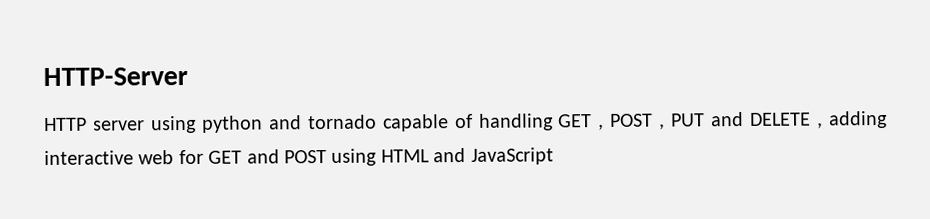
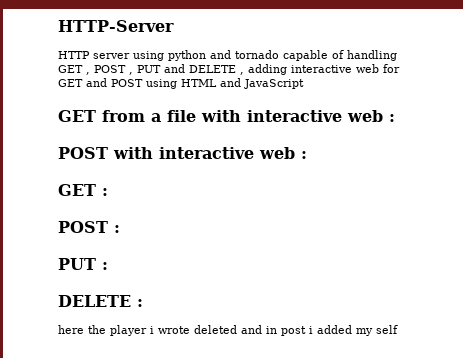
(554, 156) none -> [58,110,395,122] [58,147,307,159] [58,184,108,196] [58,221,120,233] [58,258,108,270] [58,295,143,307] [58,325,398,336] // GET from a file with interactive web : // POST with interactive web : // GET : // POST : // PUT : // DELETE : // here the player i wrote deleted and in post i added my self

